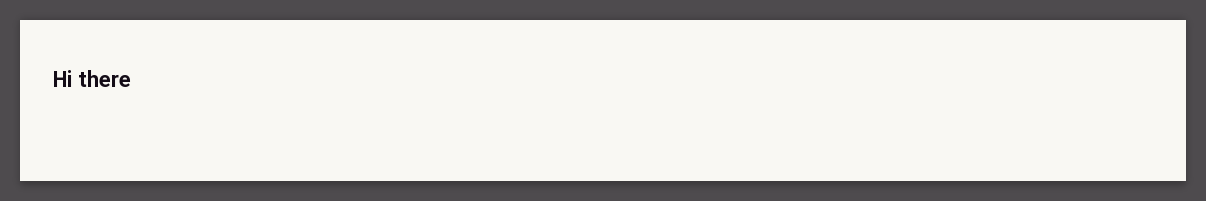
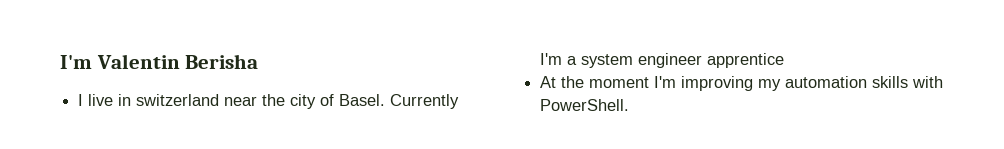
[53,70,131,87] Hi there -> [60,54,259,69] [78,94,460,109] [540,53,785,68] [540,76,944,91] [540,99,630,111] I'm Valentin Berisha // I live in switzerland near the city of Basel. Currently I'm a system engineer apprentice // At the moment I'm improving my automation skills with PowerShell.

